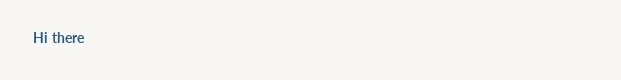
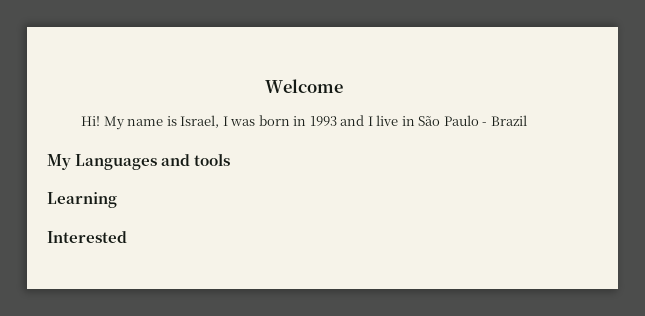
[33,32,85,43] Hi there -> [265,79,343,93] [81,115,527,130] [47,153,231,170] [47,192,117,208] [47,231,127,243] Welcome // Hi! My name is Israel, I was born in 1993 and I live in São Paulo - Brazil // My Languages and tools // Learning // Interested

